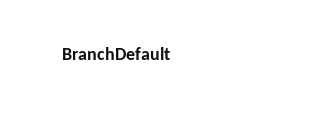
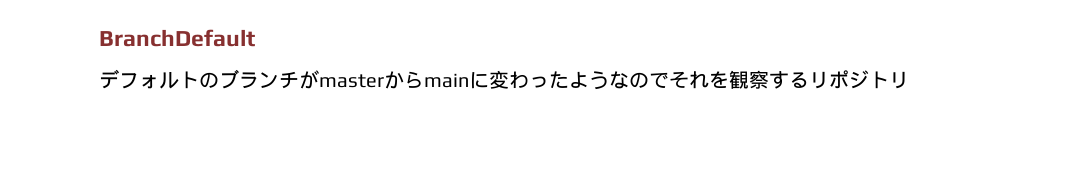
(170, 53) none -> [99,69,909,90] // デフォルトのブランチがmasterからmainに変わったようなのでそれを観察するリポジトリ

